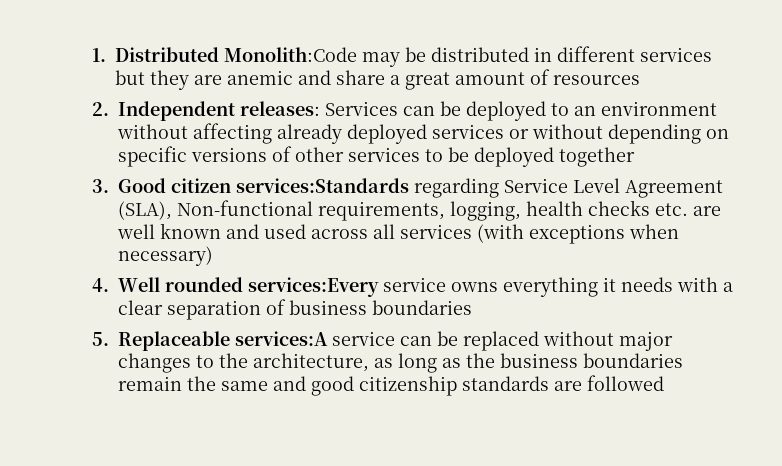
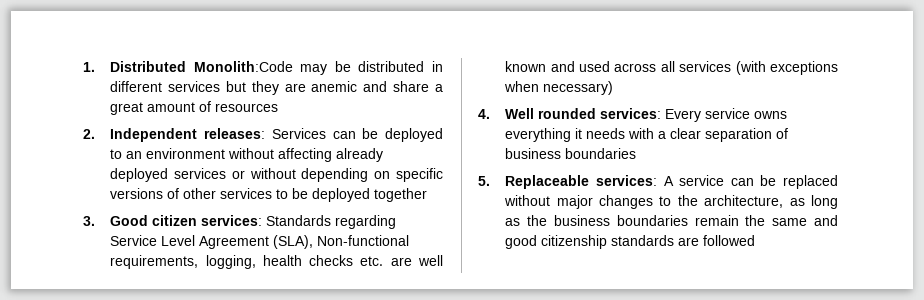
[236,178,409,193] services:Standards -> [201,215,332,226] services: Standards
[248,277,379,297] services:Every -> [600,108,702,122] services: Every
[235,331,328,346] services:A -> [595,175,674,186] services: A

